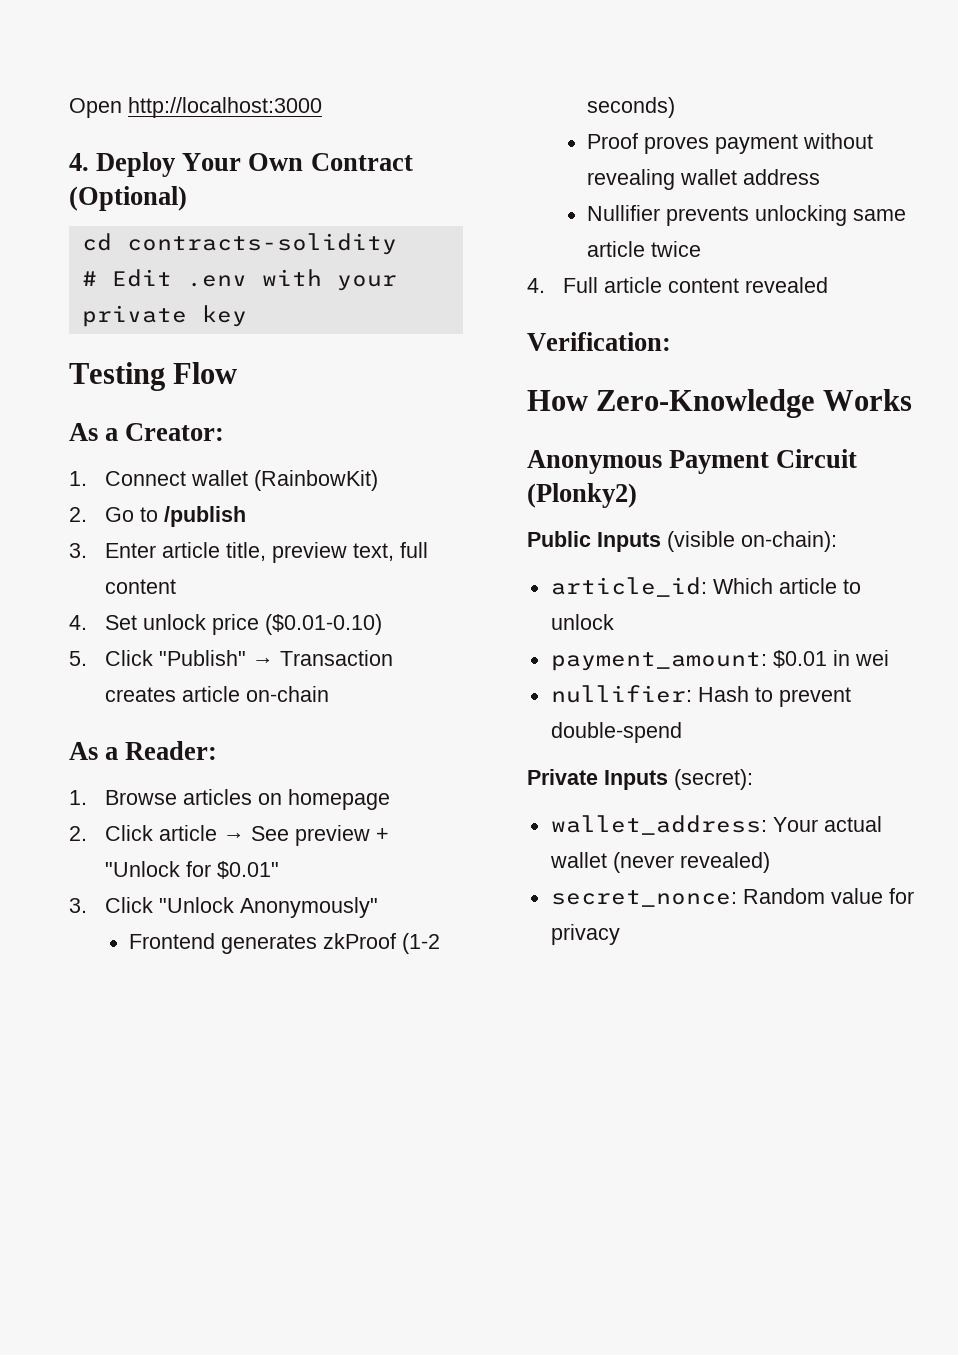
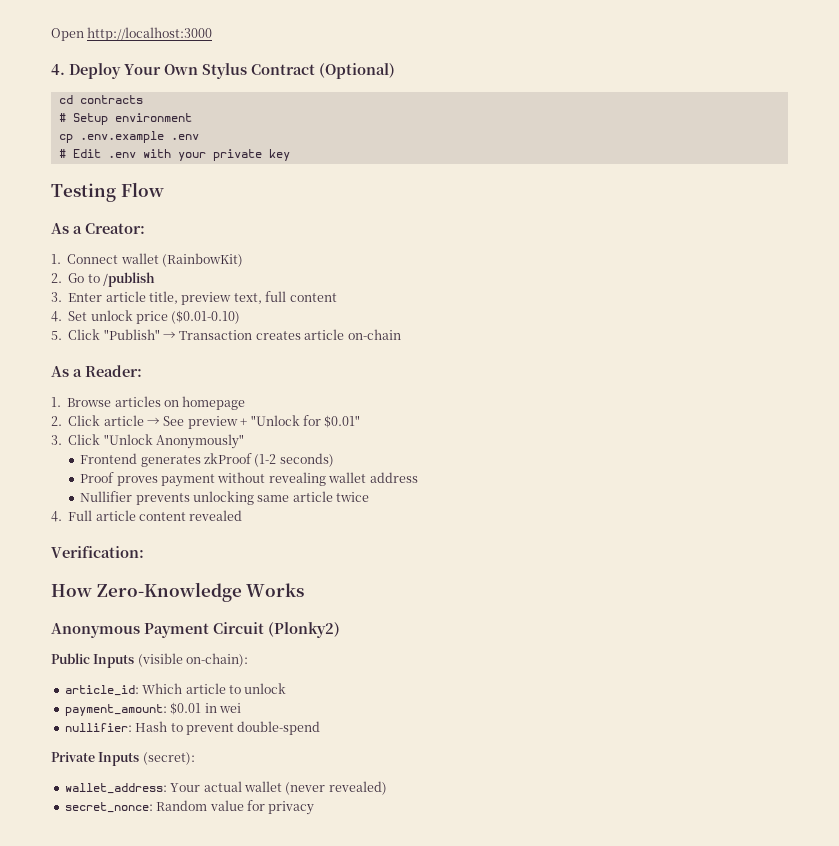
(304, 162) none -> [202,63,247,79] Stylus
[126,233,397,255] contracts-solidity -> [79,95,143,104] [58,113,192,125] [58,131,199,143] contracts // # Setup environment // cp .env.example .env

